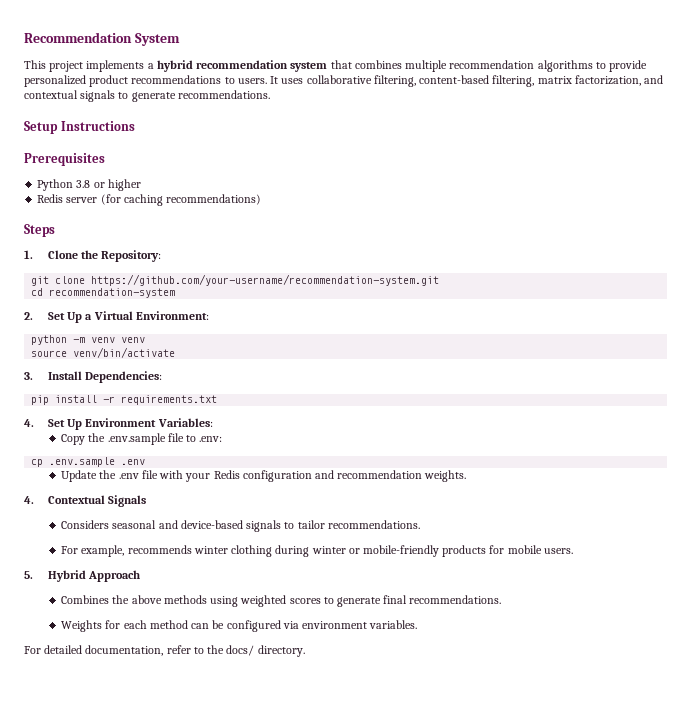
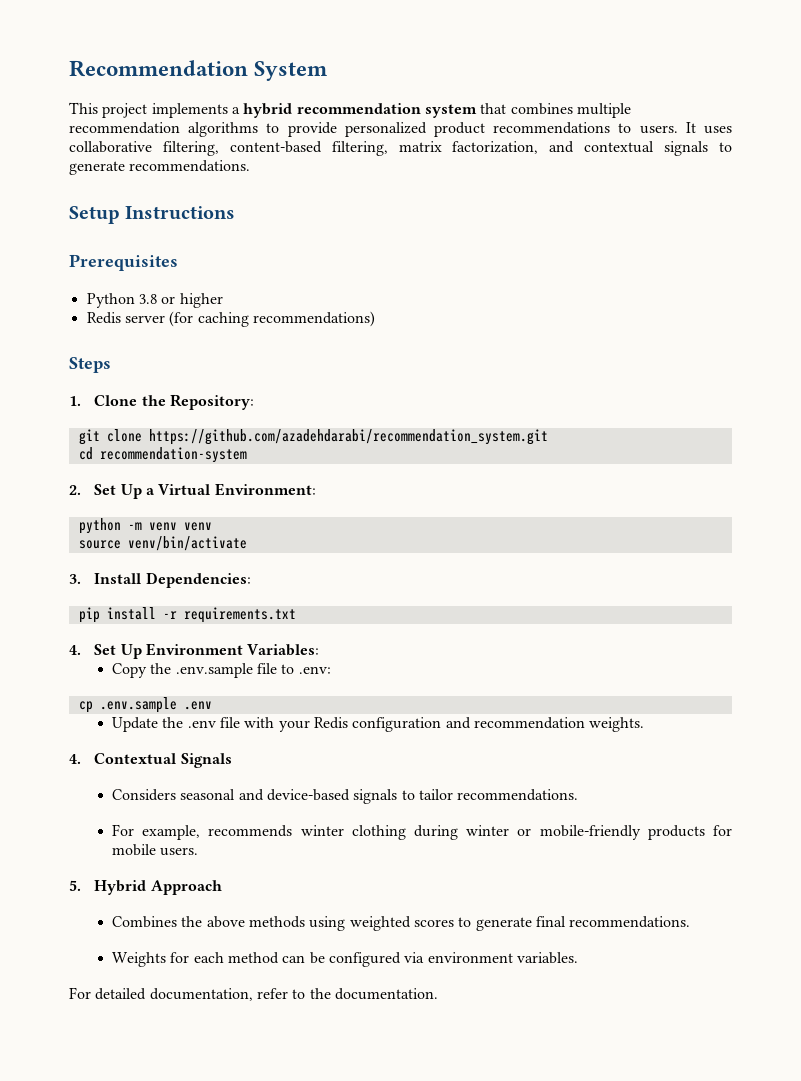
[91,274,440,286] https://github.com/your-username/recommendation-system.git -> [148,429,548,445] https://github.com/azadehdarabi/recommendation_system.git
[226,645,305,657] docs/ directory. -> [334,988,438,1000] documentation.

